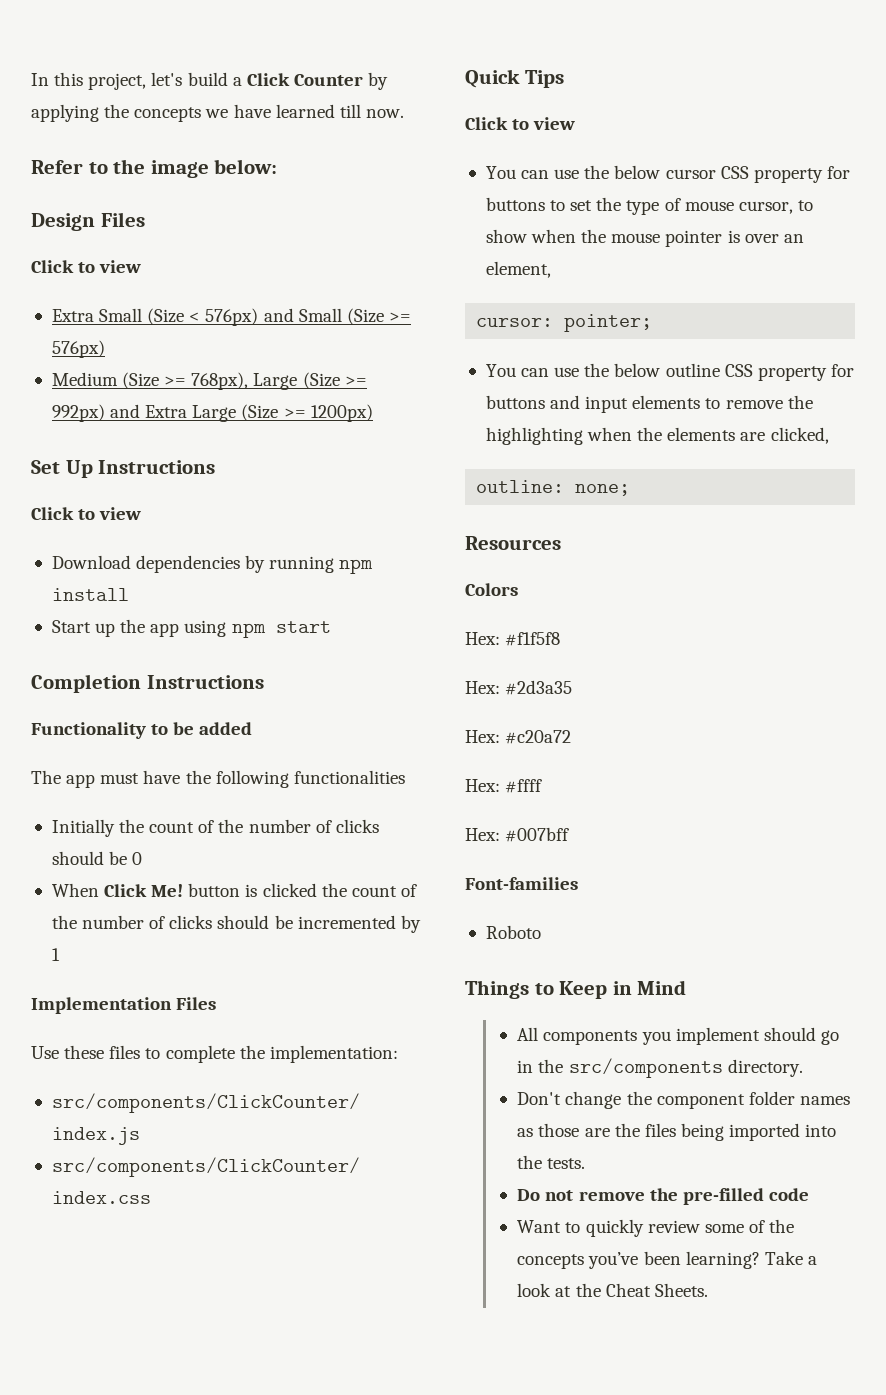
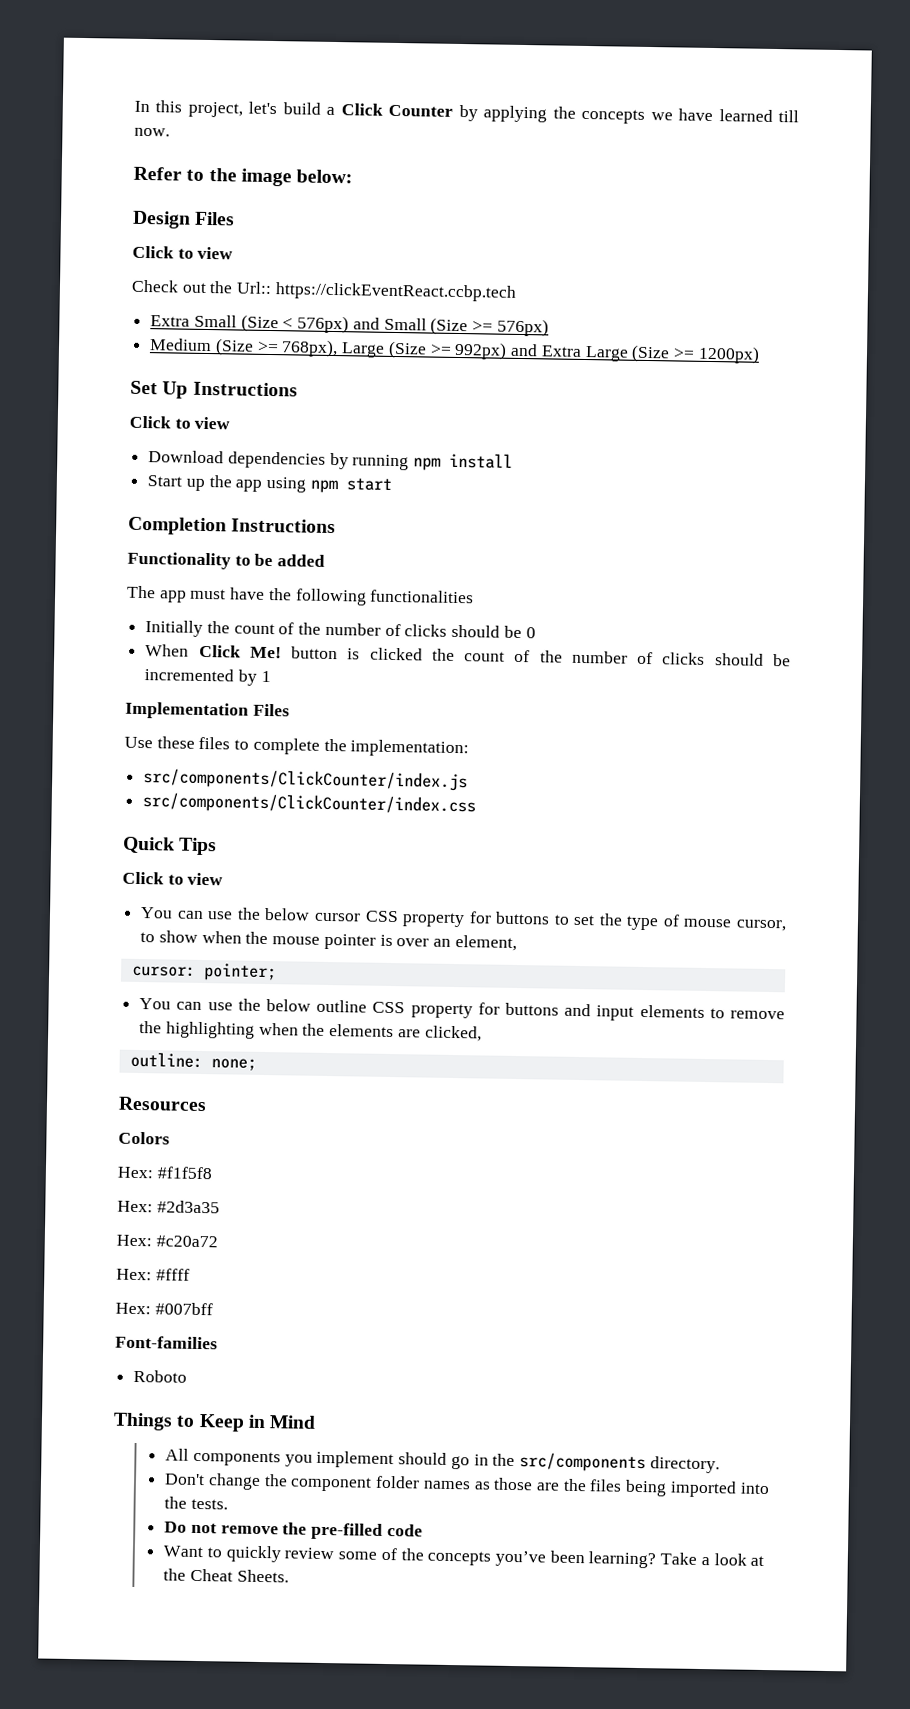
(142, 266) none -> [131,279,517,302] // Check out the Url:: https://clickEventReact.ccbp.tech

